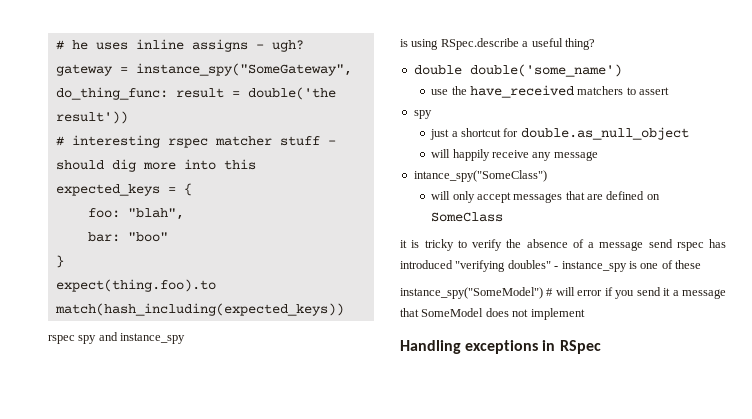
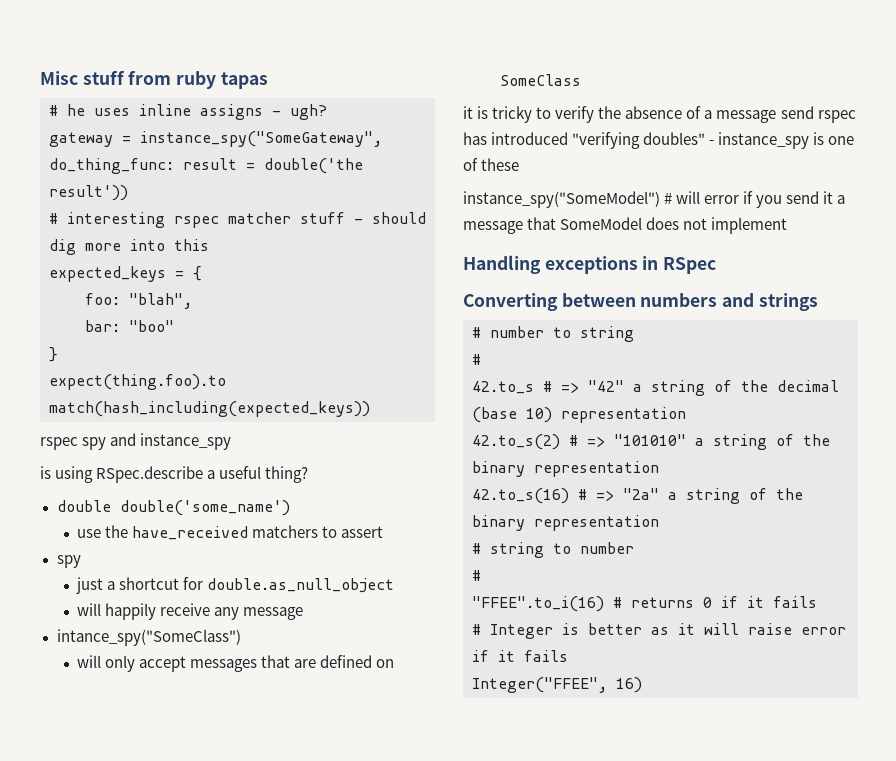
(55, 45) none -> [40,70,268,89] Misc stuff from ruby tapas //
(601, 347) none -> [463,293,818,311] [472,326,634,342] [472,354,481,365] [472,380,839,396] [472,407,686,423] [472,434,830,450] [472,461,659,477] [472,488,803,504] [472,515,659,531] [472,542,634,558] [472,570,481,581] [472,596,817,612] [472,623,846,639] [472,650,568,662] [472,677,642,693] // Converting between numbers and strings // # number to string // # // 42.to_s # => "42" a string of the decimal (base 10) representation // 42.to_s(2) # => "101010" a string of the binary representation // 42.to_s(16) # => "2a" a string of the binary representation // # string to number // # // "FFEE".to_i(16) # returns 0 if it fails // # Integer is better as it will raise error if it fails // Integer("FFEE", 16)

